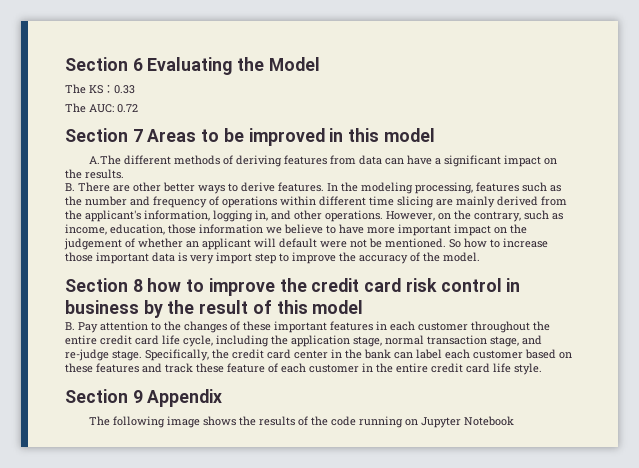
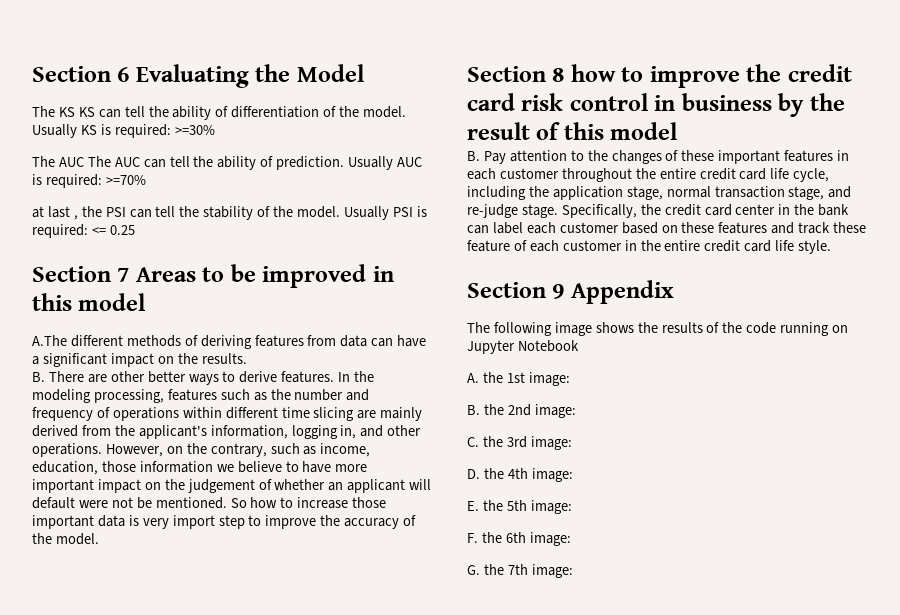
[103,85,135,94] [65,103,138,113] ：0.33 // The AUC: 0.72 -> [78,106,407,120] [32,124,215,138] [32,156,423,170] [32,174,146,188] [32,206,427,220] [32,224,135,238] KS can tell the ability of differentiation of the model. Usually KS is required: >=30% // The AUC The AUC can tell the ability of prediction. Usually AUC is required: >=70% // at last , the PSI can tell the stability of the model. Usually PSI is required: <= 0.25
(515, 421) none -> [467,372,570,386] [467,404,576,418] [467,436,572,450] [467,468,573,482] [467,500,572,514] [467,532,571,546] [467,564,573,578] // A. the 1st image: // B. the 2nd image: // C. the 3rd image: // D. the 4th image: // E. the 5th image: // F. the 6th image: // G. the 7th image:

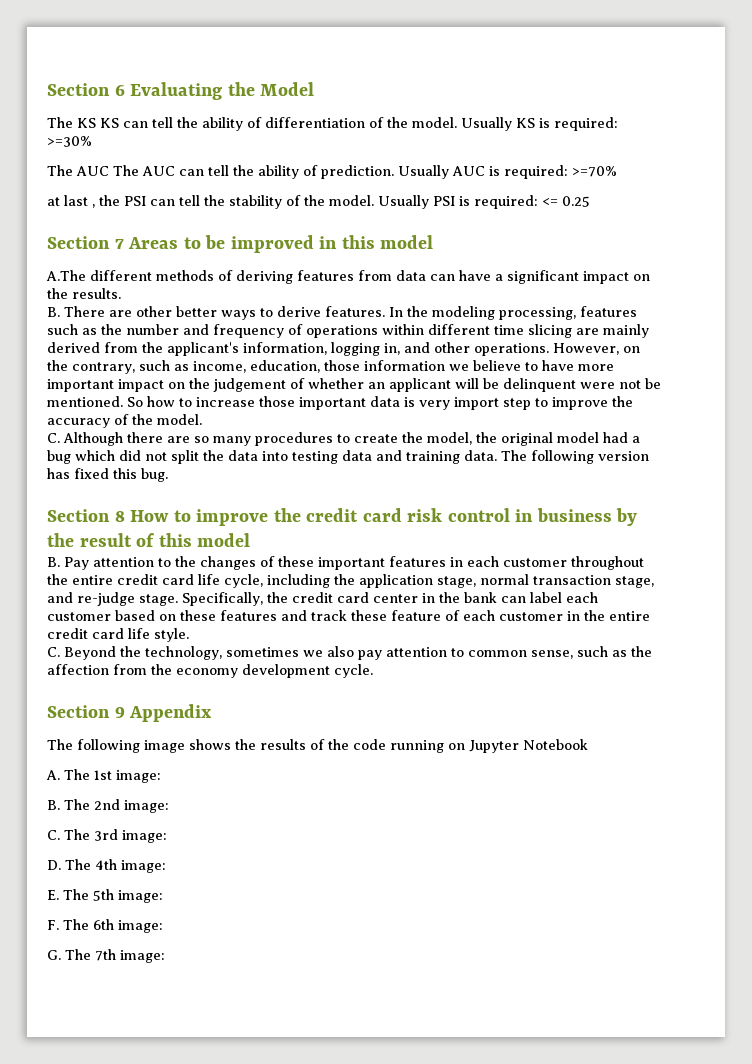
[32,497,75,509] default -> [483,378,576,392] be delinquent
(99, 539) none -> [47,432,640,446] [47,450,649,464] [47,468,168,482] // C. Although there are so many procedures to create the model, the original model had a bug which did not split the data into testing data and training data. The following version has fixed this bug.
[570,64,616,82] how -> [130,510,170,522] How
(832, 247) none -> [47,646,652,660] [47,664,373,678] // C. Beyond the technology, sometimes we also pay attention to common sense, such as the affection from the economy development cycle.
[482,372,503,383] the -> [64,769,90,780] The
[483,404,504,415] the -> [64,799,90,810] The
[482,436,503,447] the -> [64,829,90,840] The
[483,468,504,479] the -> [65,859,91,870] The
[482,500,503,511] the -> [63,889,89,900] The
[481,532,502,543] the -> [62,919,89,930] The
[483,564,504,575] the -> [65,949,91,960] The

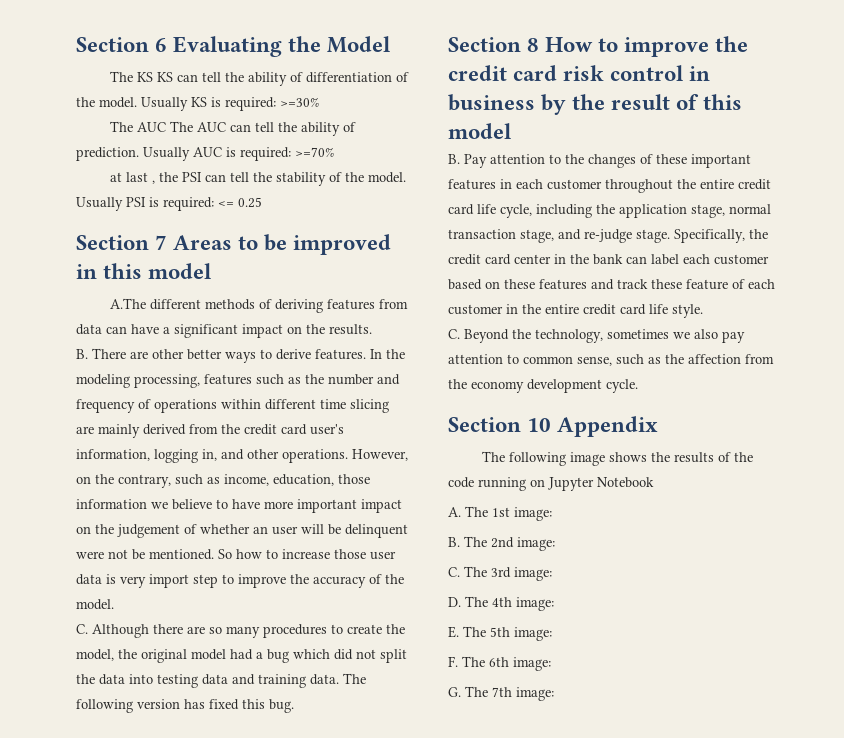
[167,342,239,356] applicant's -> [244,424,344,435] credit card user's
[389,378,451,392] applicant -> [272,526,298,535] user
[299,397,366,410] important -> [370,551,396,560] user
[114,707,125,718] 9 -> [527,418,552,432] 10

